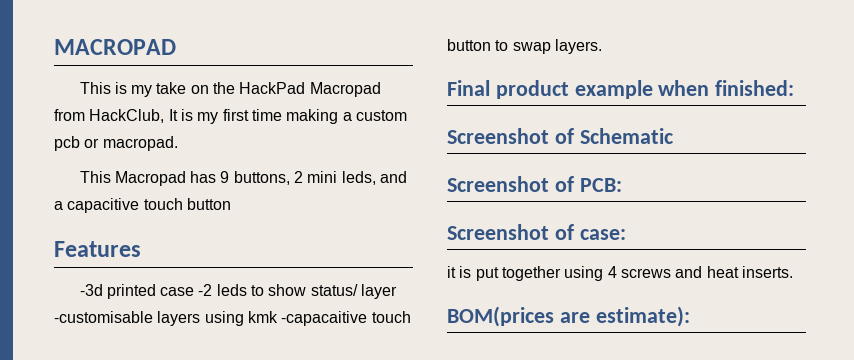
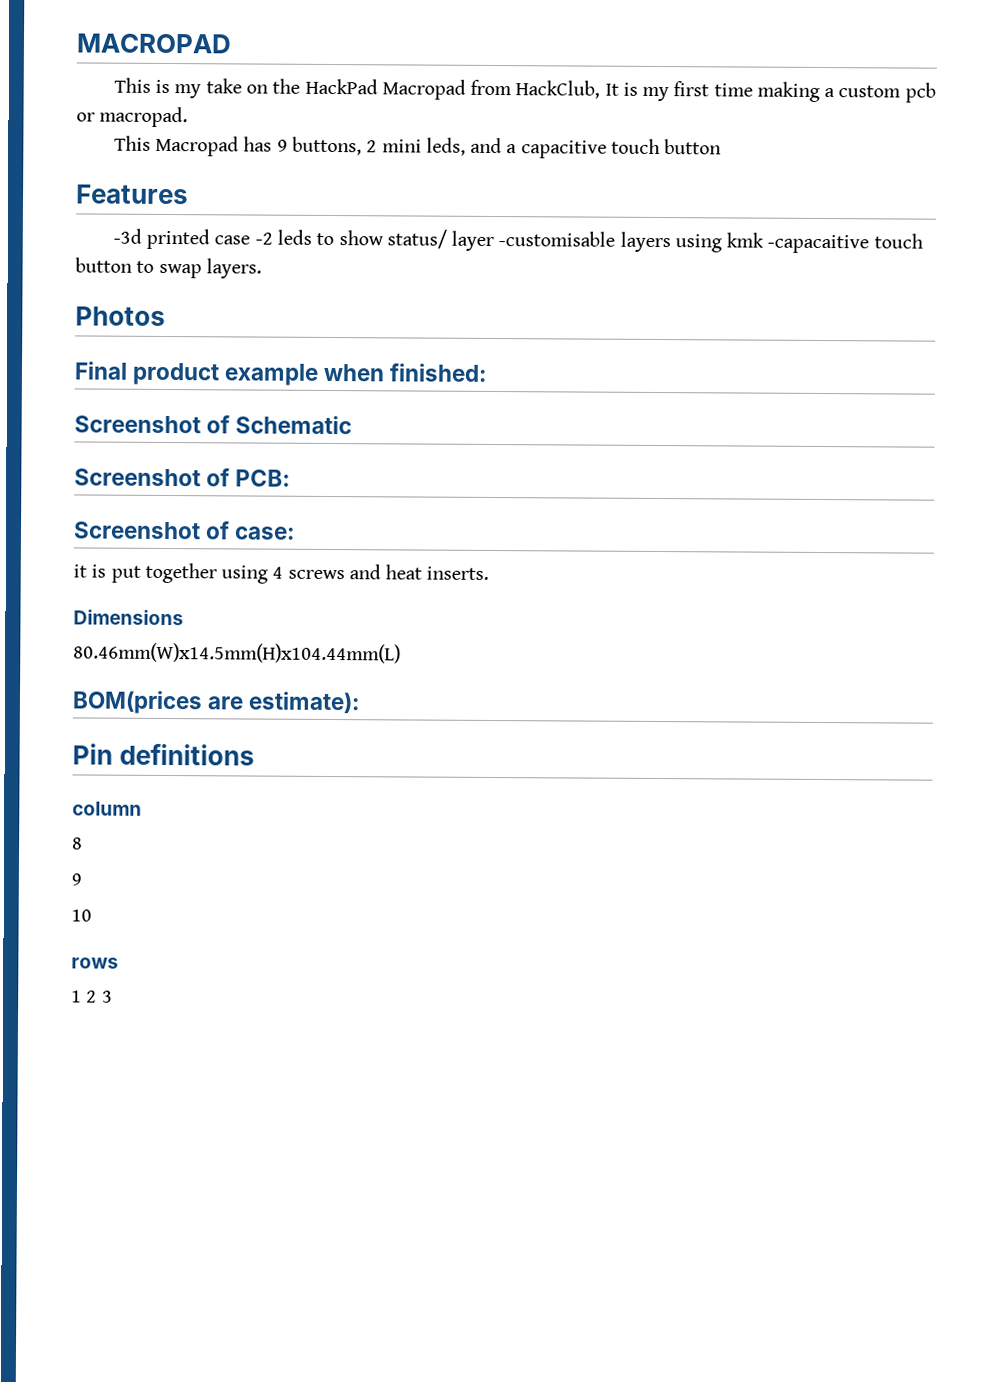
(602, 46) none -> [75,306,166,326] // Photos
(793, 272) none -> [73,609,184,626] [73,642,401,664] // Dimensions // 80.46mm(W)x14.5mm(H)x104.44mm(L)
(690, 316) none -> [72,743,256,766] [72,801,142,816] [72,837,83,850] [71,873,82,886] [71,909,92,922] [71,957,119,969] [71,990,113,1003] // Pin definitions // column // 8 // 9 // 10 // rows // 1 2 3

